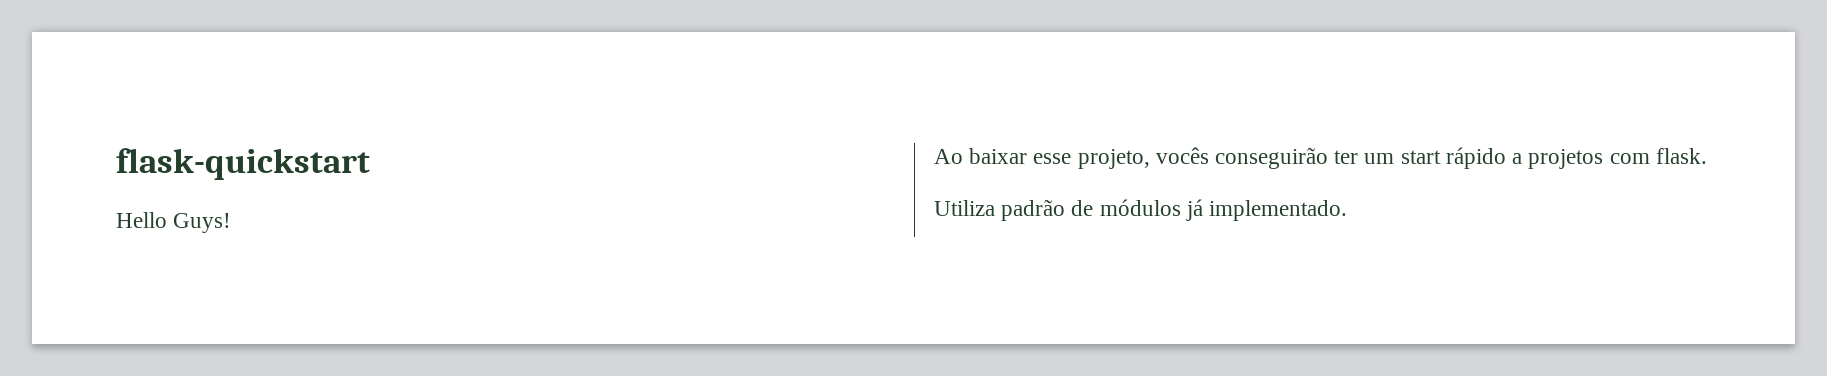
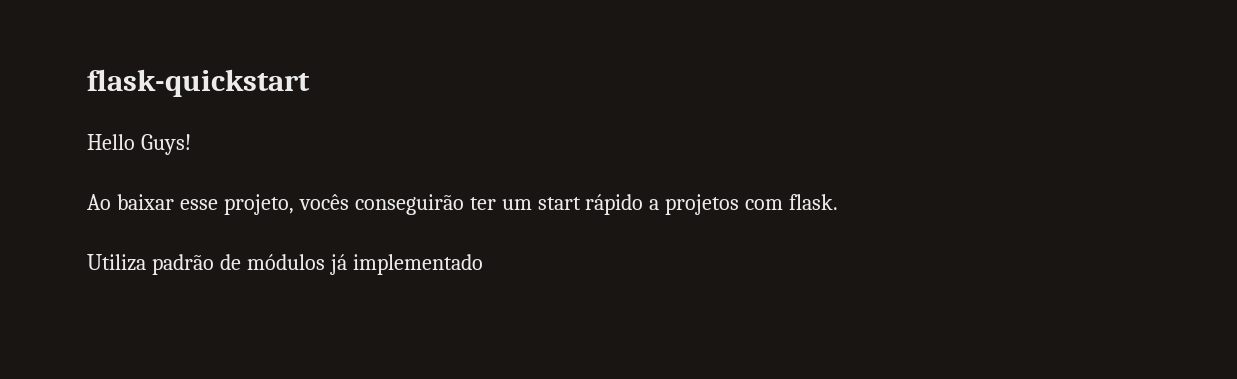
[1209,200,1348,221] implementado. -> [352,254,483,275] implementado

